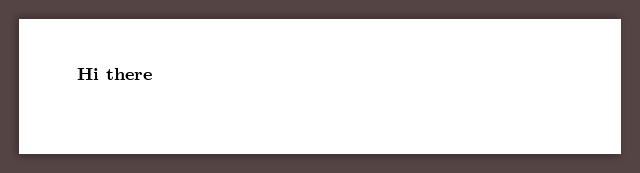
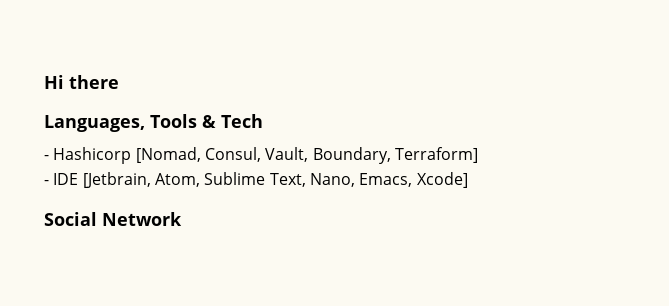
(152, 74) none -> [44,114,263,132] [44,147,478,164] [44,172,468,188] [44,212,182,226] // Languages, Tools & Tech // - Hashicorp [Nomad, Consul, Vault, Boundary, Terraform] // - IDE [Jetbrain, Atom, Sublime Text, Nano, Emacs, Xcode] // Social Network

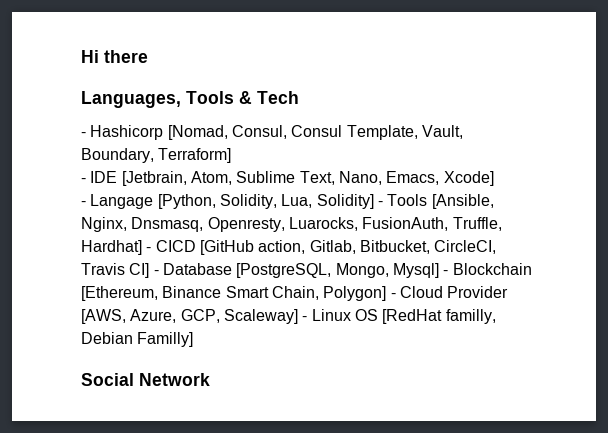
(261, 154) none -> [291,125,418,140] Consul Template,
(468, 180) none -> [81,194,494,209] [81,217,502,232] [81,240,497,255] [81,263,532,278] [81,286,509,301] [81,309,496,324] [81,332,194,347] // - Langage [Python, Solidity, Lua, Solidity] - Tools [Ansible, Nginx, Dnsmasq, Openresty, Luarocks, FusionAuth, Truffle, Hardhat] - CICD [GitHub action, Gitlab, Bitbucket, CircleCI, Travis CI] - Database [PostgreSQL, Mongo, Mysql] - Blockchain [Ethereum, Binance Smart Chain, Polygon] - Cloud Provider [AWS, Azure, GCP, Scaleway] - Linux OS [RedHat familly, Debian Familly]

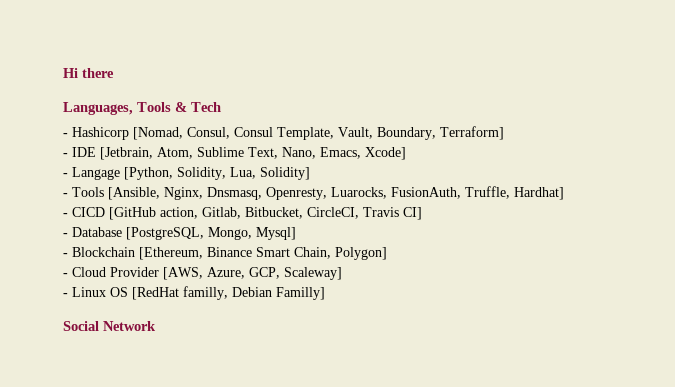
(374, 201) none -> (310, 173) //
(142, 247) none -> (564, 193) //
(150, 270) none -> (422, 213) //
(439, 270) none -> (296, 233) //
(387, 293) none -> (387, 253) //
(298, 316) none -> (342, 273) //

